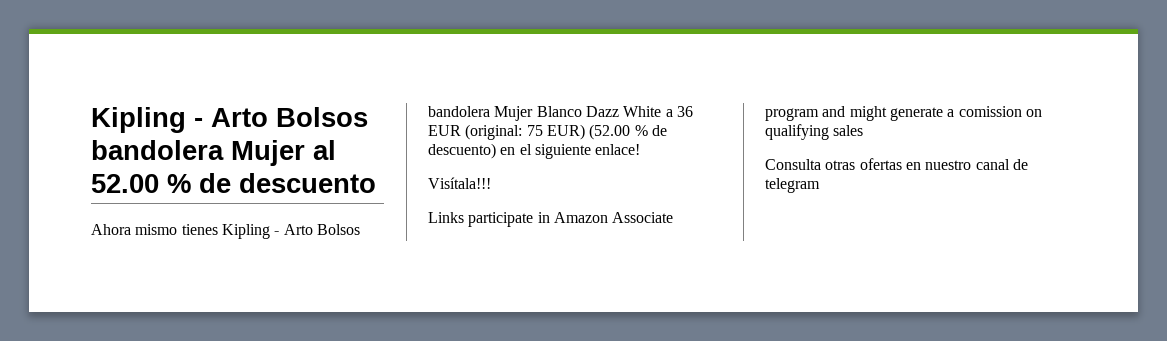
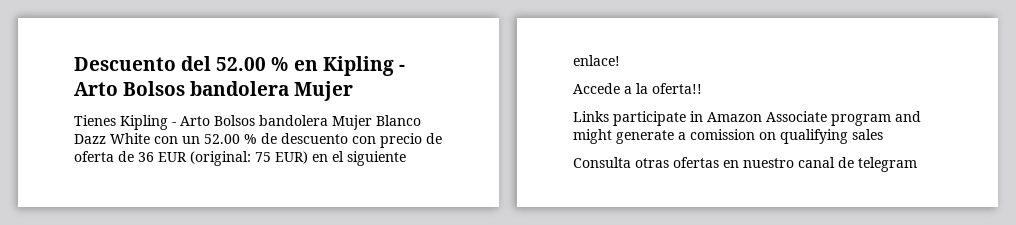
[91,107,368,133] [91,140,336,166] [91,173,376,193] [91,224,218,235] Kipling - Arto Bolsos bandolera Mujer al 52.00 % de descuento // Ahora mismo tienes -> [74,56,405,76] [74,81,354,101] [74,115,116,126] Descuento del 52.00 % en Kipling - Arto Bolsos bandolera Mujer // Tienes
[665,109,673,117] a -> [154,133,442,148] [74,151,134,162] con un 52.00 % de descuento con precio de oferta de
[589,124,667,140] [428,143,496,159] (52.00 % de descuento) -> (308, 157) none
[428,177,491,189] Visítala!!! -> [573,83,702,94] Accede a la oferta!!

